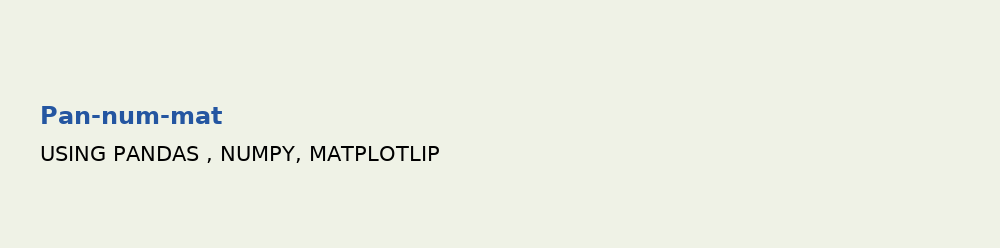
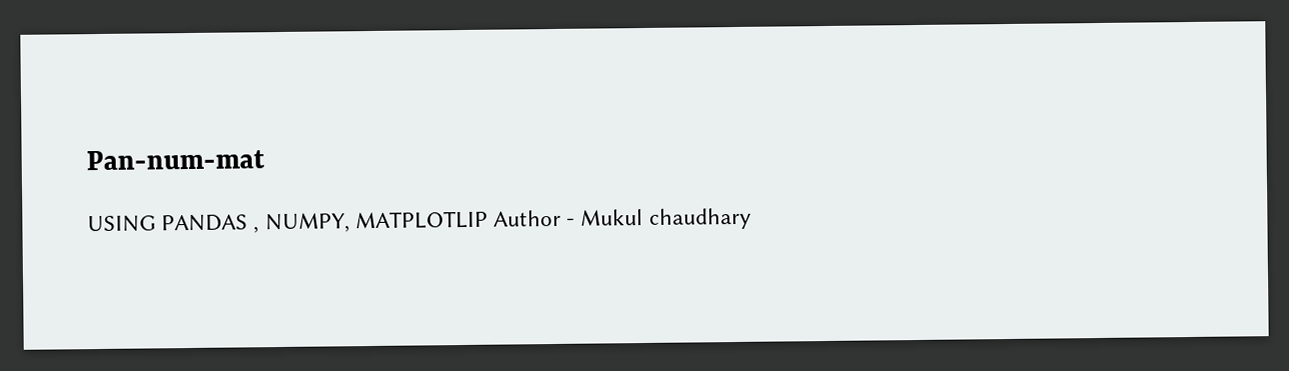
(440, 153) none -> [493,207,752,230] Author - Mukul chaudhary

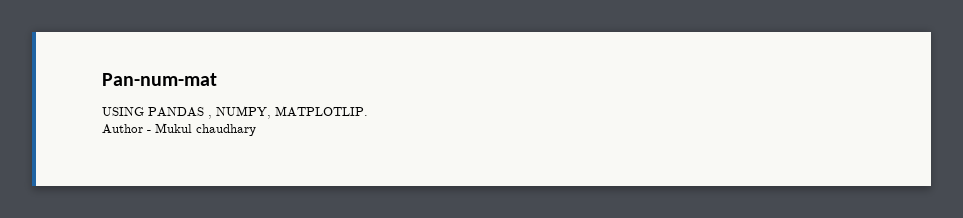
[354,210,488,230] MATPLOTLIP -> [275,106,368,117] MATPLOTLIP. //

